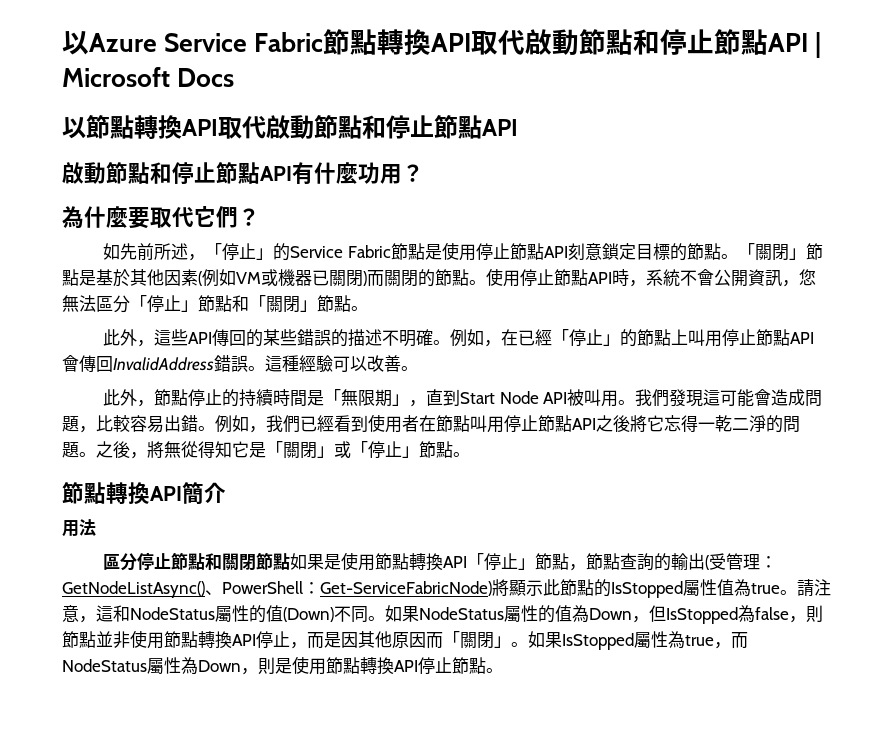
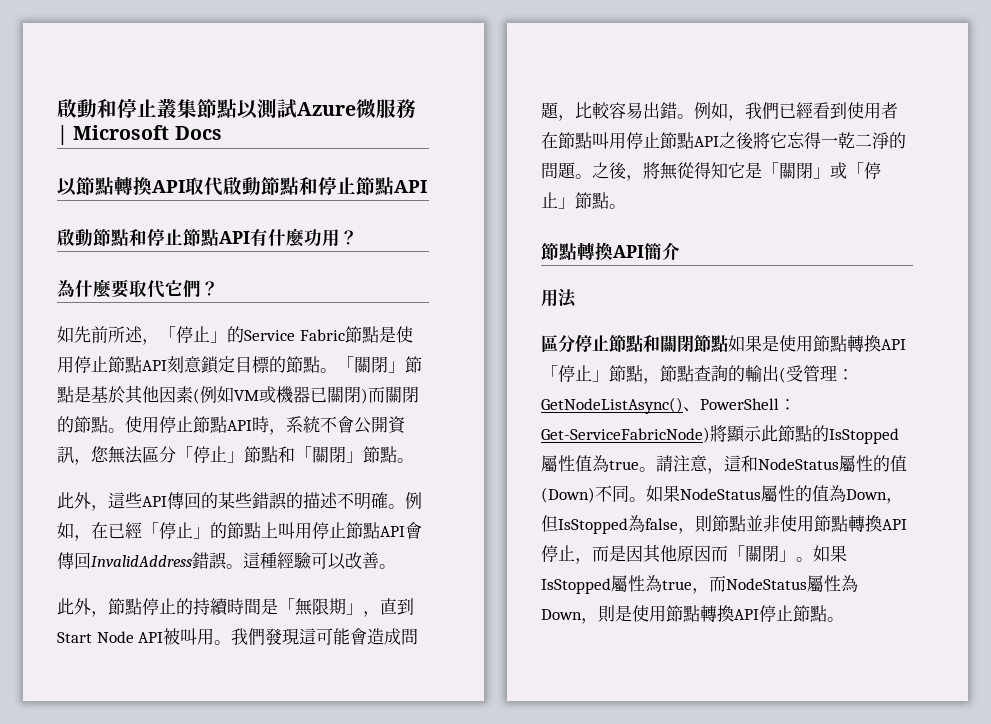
[62,29,809,55] 以Azure Service Fabric節點轉換API取代啟動節點和停止節點API -> [57,98,416,119] 啟動和停止叢集節點以測試Azure微服務

